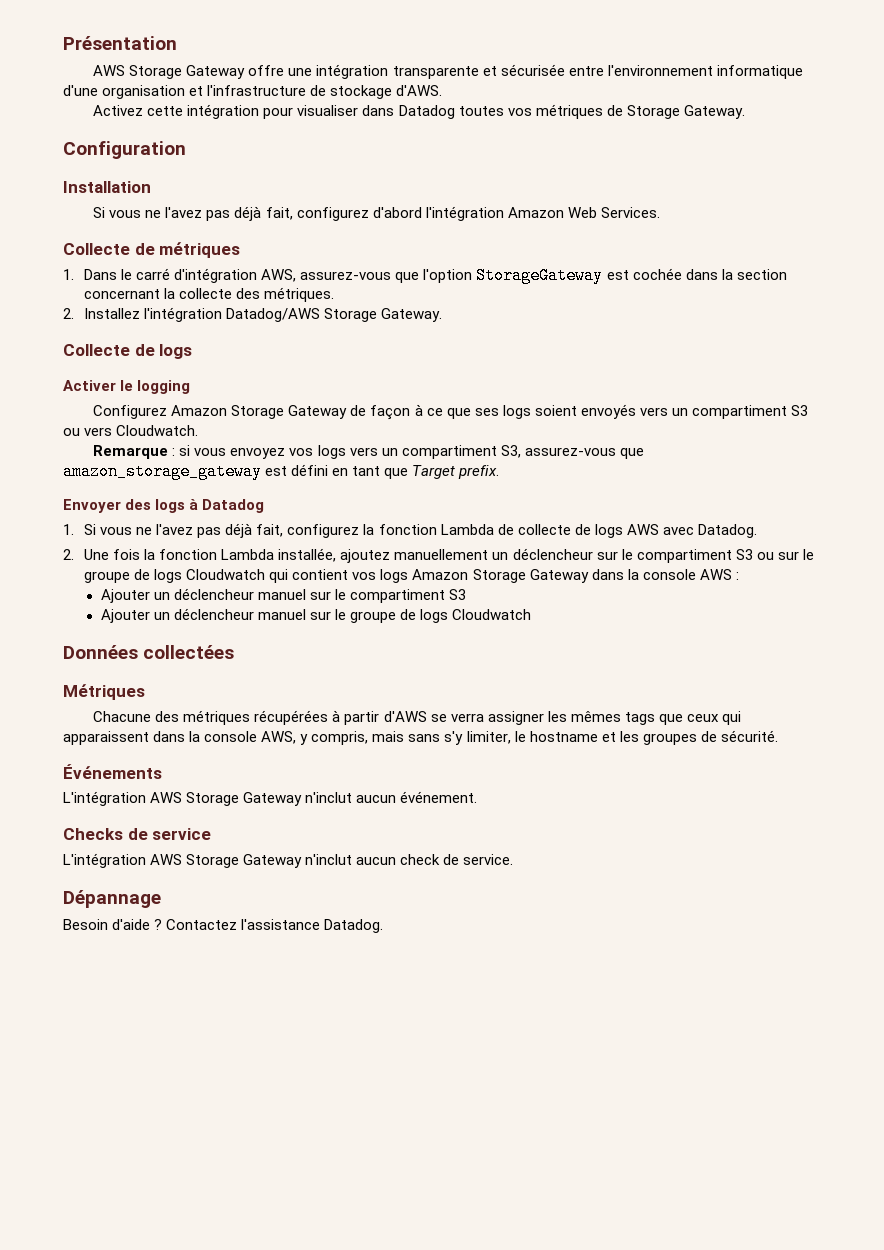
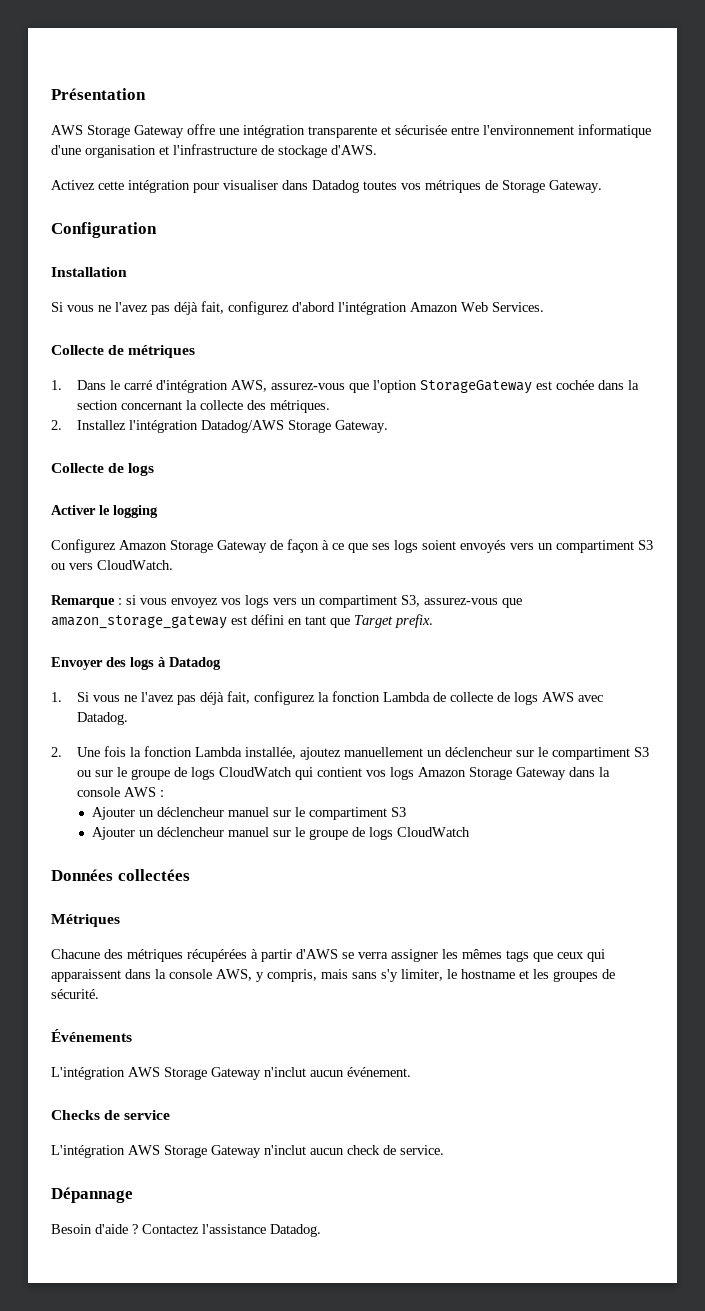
[116,425,199,436] Cloudwatch. -> [97,560,173,570] CloudWatch.
[186,569,266,580] Cloudwatch -> [218,767,292,777] CloudWatch
[452,609,532,620] Cloudwatch -> [397,827,471,837] CloudWatch

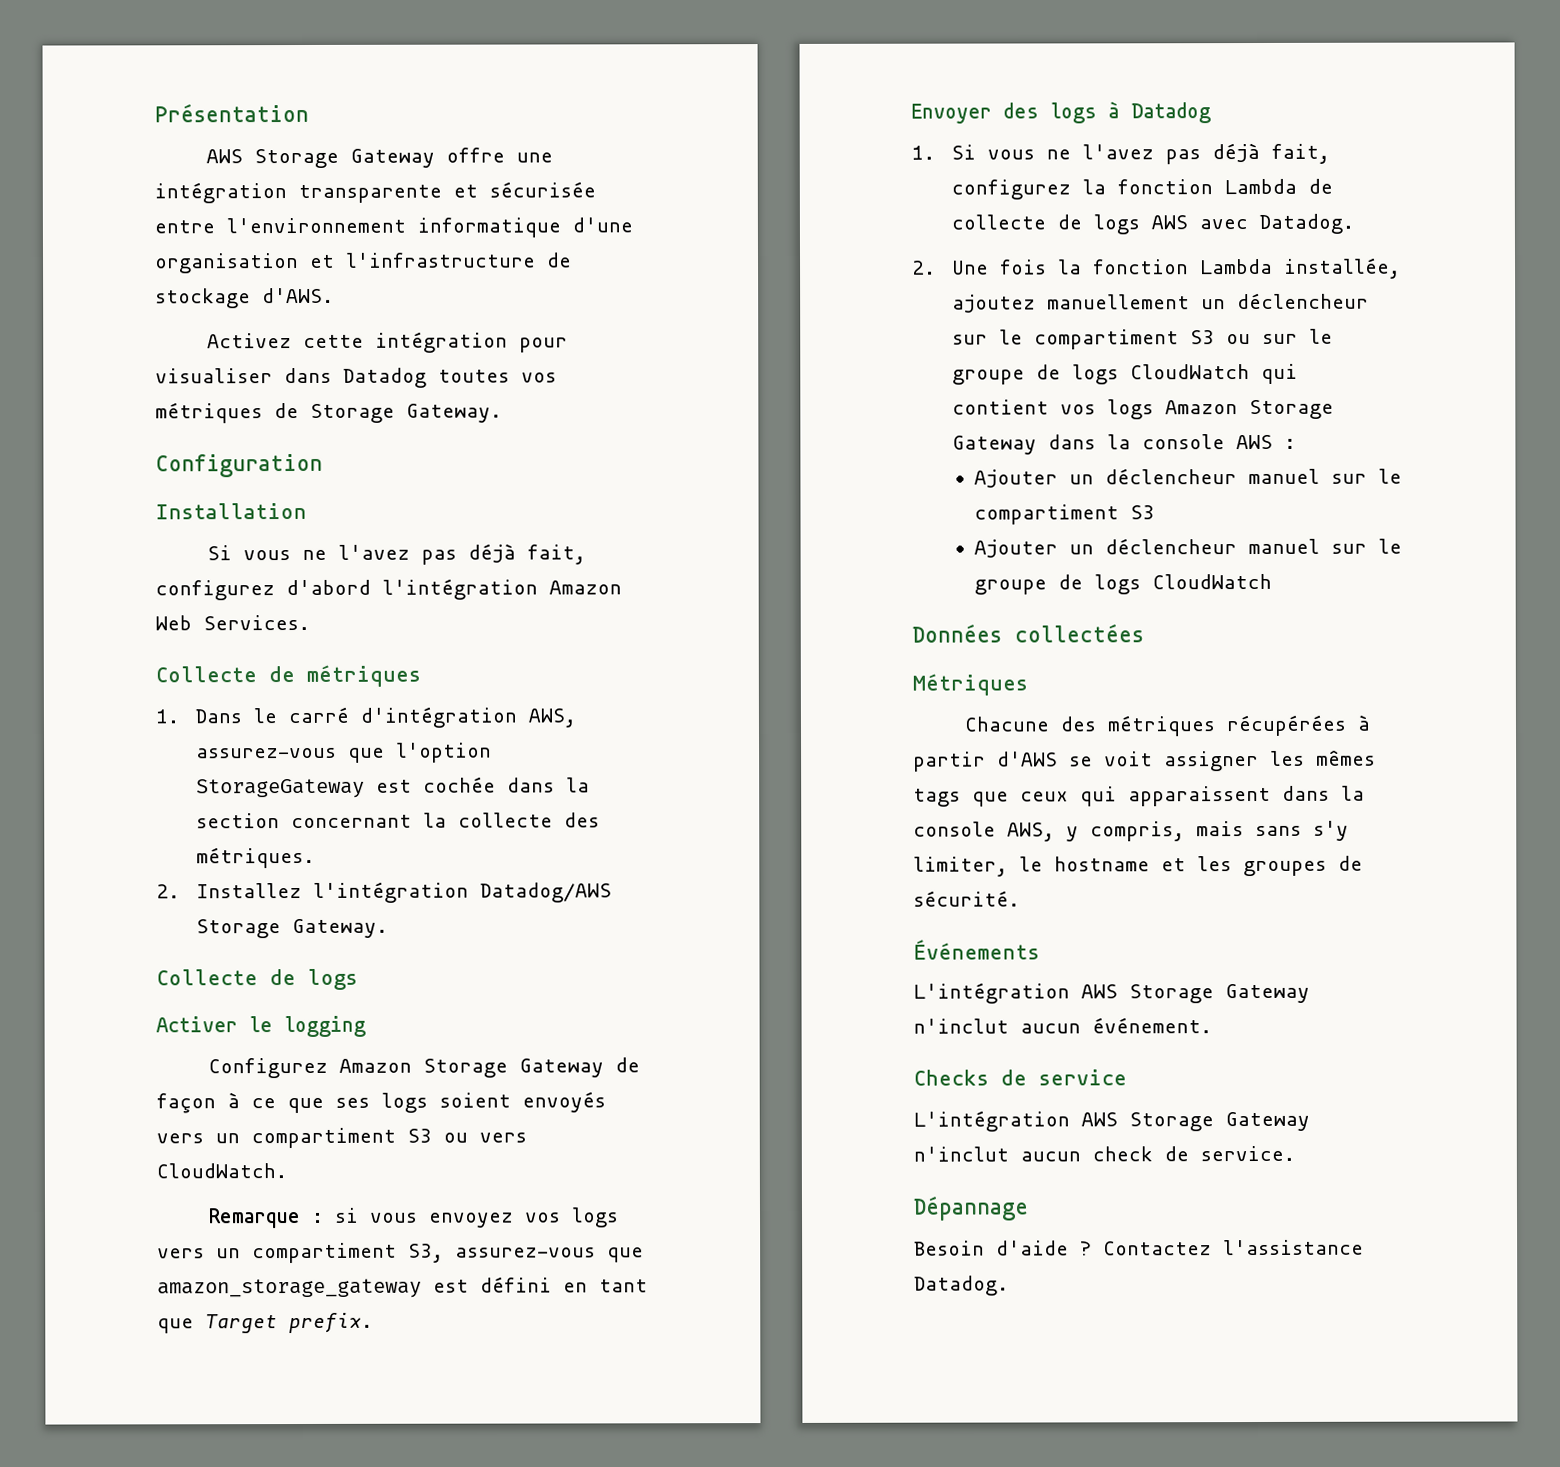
[358,952,388,959] verra -> [1104,751,1153,767] voit

